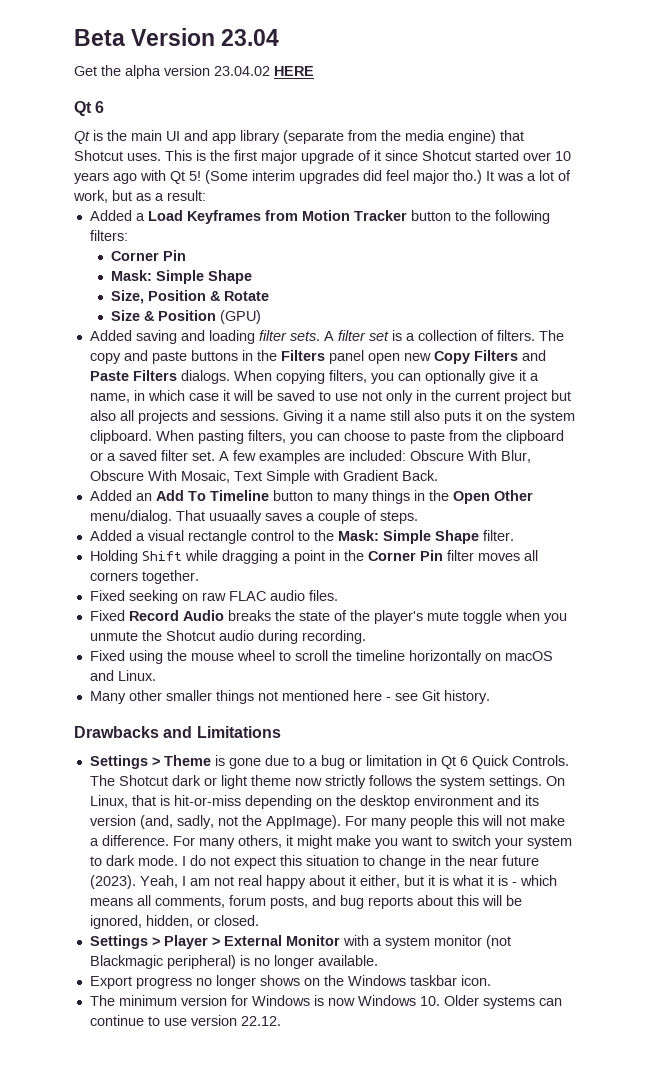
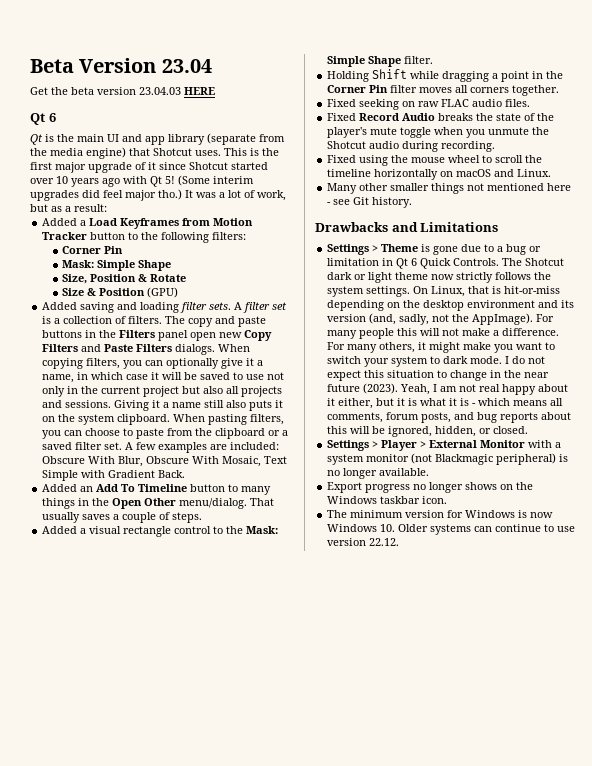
[125,65,270,79] alpha version 23.04.02 -> [71,87,181,95] beta version 23.04.03
[208,510,262,524] usuaally -> [42,512,81,523] usually

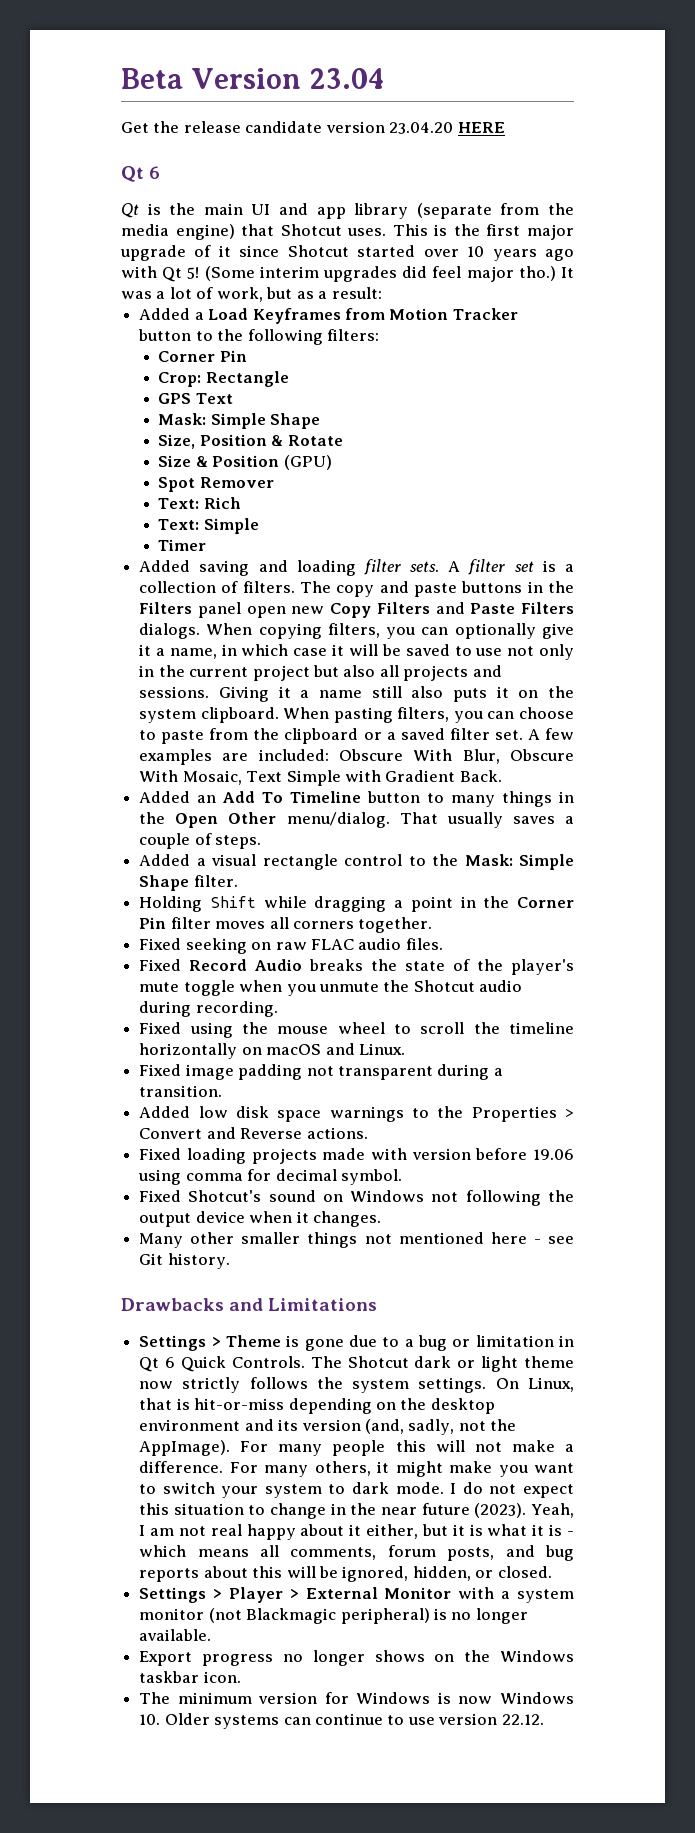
[71,87,181,95] beta version 23.04.03 -> [183,121,454,134] release candidate version 23.04.20
(124, 250) none -> [158,371,289,387] [158,393,233,404] // Crop: Rectangle // GPS Text
(179, 292) none -> [158,477,274,492] [158,497,241,509] [158,518,259,534] [158,539,207,551] // Spot Remover // Text: Rich // Text: Simple // Timer
(552, 173) none -> [139,1064,503,1080] [139,1085,223,1097] [139,1106,574,1122] [139,1127,368,1139] [139,1148,574,1164] [138,1169,402,1185] [139,1190,574,1206] [139,1211,381,1227] // Fixed image padding not transparent during a transition. // Added low disk space warnings to the Properties > Convert and Reverse actions. // Fixed loading projects made with version before 19.06 using comma for decimal symbol. // Fixed Shotcut's sound on Windows not following the output device when it changes.

